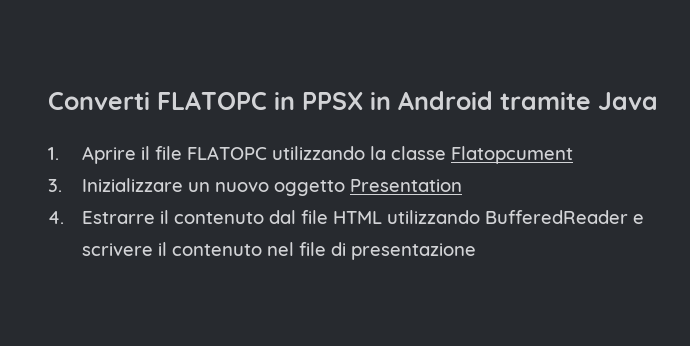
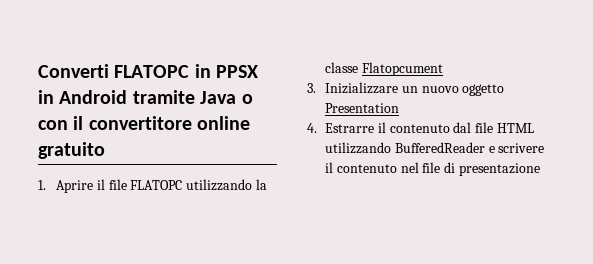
(658, 101) none -> [241,94,253,104] [38,116,251,130] [38,142,105,159] o con il convertitore online gratuito

